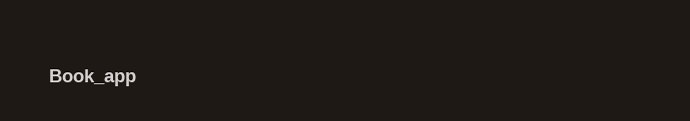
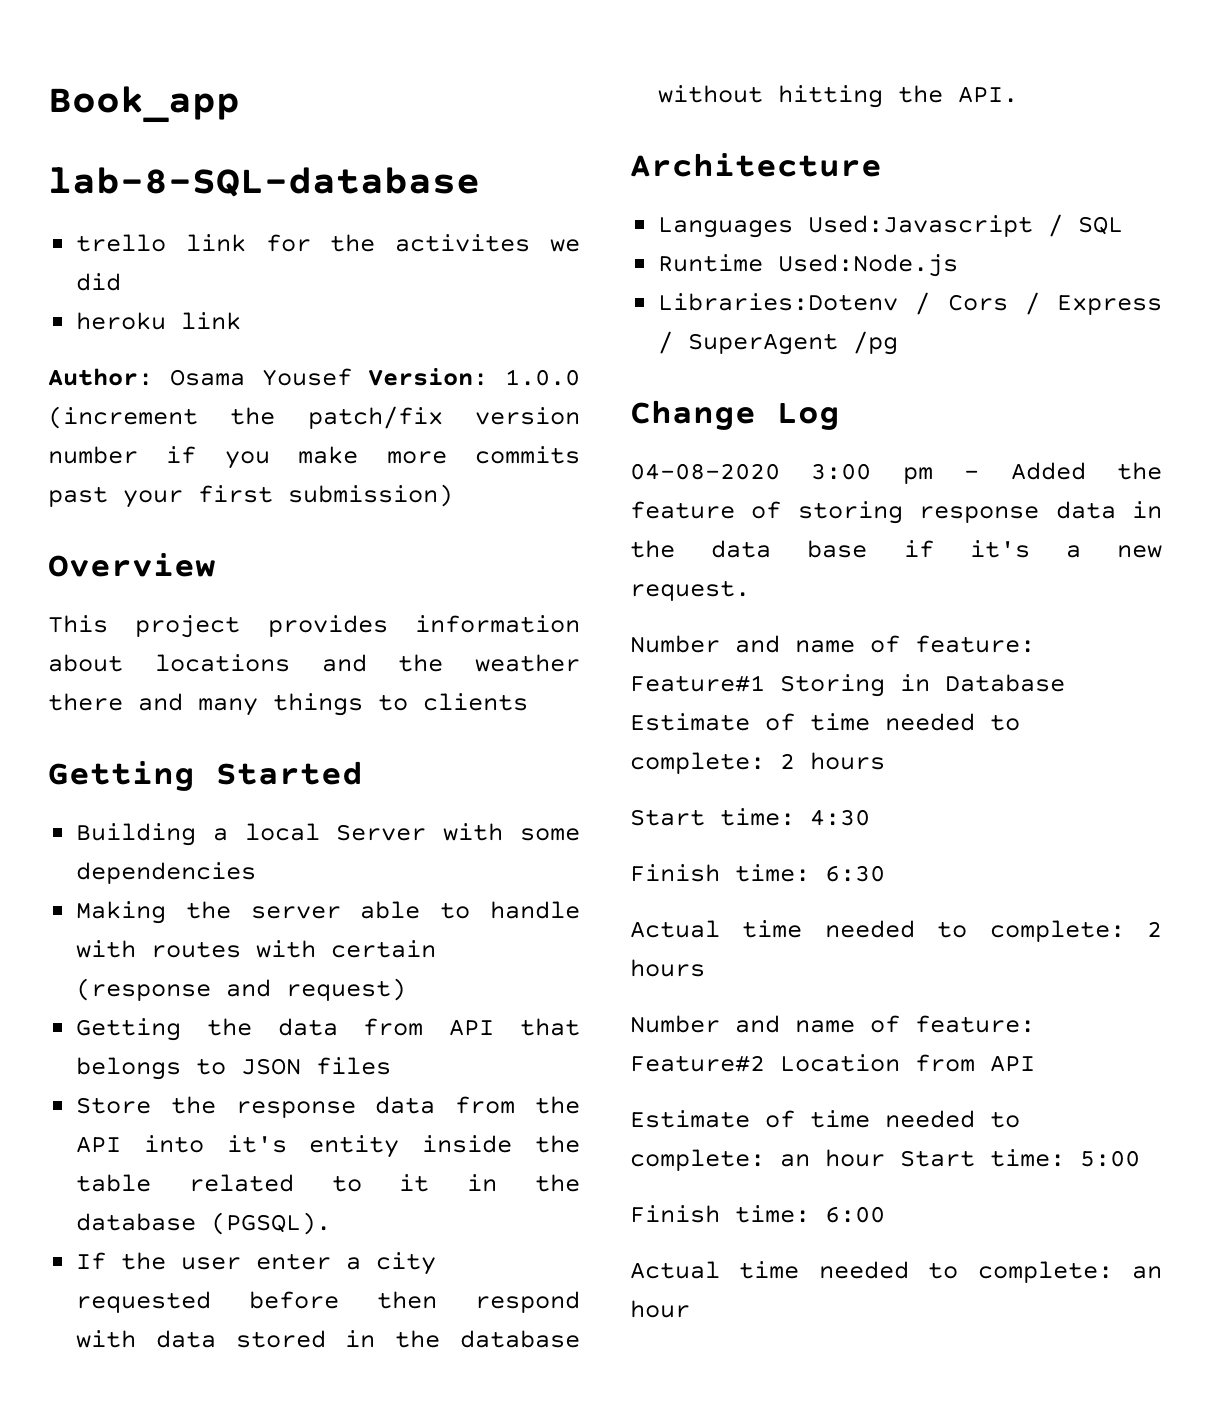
(137, 78) none -> [48,167,480,197] [76,234,580,252] [76,273,122,291] [76,312,242,330] [48,368,580,386] [48,406,580,429] [48,446,580,469] [48,484,453,508] [48,553,216,577] [48,615,580,638] [48,654,580,672] [48,693,528,716] [48,761,363,791] [76,823,580,846] [76,862,257,884] [76,901,580,924] [76,940,437,958] [76,978,407,1001] [76,1018,580,1041] [76,1057,392,1080] [76,1096,580,1118] [76,1135,580,1158] [76,1174,580,1192] [76,1212,332,1235] [76,1252,437,1275] [76,1291,580,1313] [76,1330,580,1348] [658,85,1019,108] [630,153,882,177] [658,214,1124,238] [658,254,959,277] [658,292,1162,315] [658,331,899,355] [630,400,840,430] [630,462,1162,484] [630,501,1162,524] [630,540,1162,558] [630,580,750,601] [630,635,1035,653] [630,674,1065,697] [630,713,1020,731] [630,752,885,774] [630,808,870,826] [630,864,885,882] [630,920,1162,942] [630,959,705,977] [630,1015,1035,1033] [630,1054,1035,1072] [630,1110,1020,1128] [630,1149,1140,1171] [630,1205,885,1223] [630,1261,1162,1283] [630,1300,690,1318] // lab-8-SQL-database // trello link for the activites we did // heroku link // Author: Osama Yousef Version: 1.0.0 (increment the patch/fix version number if you make more commits past your first submission) // Overview // This project provides information about locations and the weather there and many things to clients // Getting Started // Building a local Server with some dependencies // Making the server able to handle with routes with certain (response and request) // Getting the data from API that belongs to JSON files // Store the response data from the API into it's entity inside the table related to it in the database (PGSQL). // If the user enter a city requested before then respond with data stored in the database without hitting the API. // Architecture // Languages Used:Javascript / SQL // Runtime Used:Node.js // Libraries:Dotenv / Cors / Express / SuperAgent /pg // Change Log // 04-08-2020 3:00 pm - Added the feature of storing response data in the data base if it's a new request. // Number and name of feature: Feature#1 Storing in Database Estimate of time needed to complete: 2 hours // Start time: 4:30 // Finish time: 6:30 // Actual time needed to complete: 2 hours // Number and name of feature: Feature#2 Location from API // Estimate of time needed to complete: an hour Start time: 5:00 // Finish time: 6:00 // Actual time needed to complete: an hour

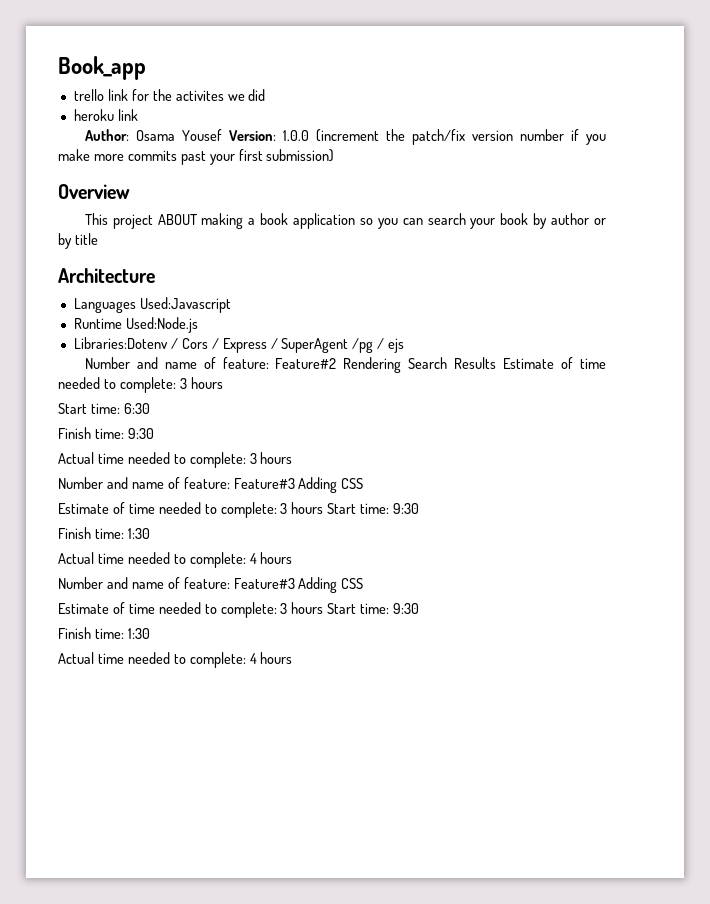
[48,167,480,197] // lab-8-SQL-database -> (146, 68) none
[267,615,580,637] [48,654,580,672] [48,693,528,716] [48,761,363,791] [76,823,580,846] [76,862,257,884] [76,901,580,924] [76,940,437,958] [76,978,407,1001] [76,1018,580,1041] [76,1057,392,1080] [76,1096,580,1118] [76,1135,580,1158] [76,1174,580,1192] [76,1212,332,1235] [76,1252,437,1275] [76,1291,580,1313] [76,1330,580,1348] [658,85,1019,108] provides information about locations and the weather there and many things to clients // Getting Started // Building a local Server with some dependencies // Making the server able to handle with routes with certain (response and request) // Getting the data from API that belongs to JSON files // Store the response data from the API into it's entity inside the table related to it in the database (PGSQL). // If the user enter a city requested before then respond with data stored in the database without hitting the API. -> [157,213,606,229] [58,233,98,249] ABOUT making a book application so you can search your book by author or by title
[1048,214,1124,237] / SQL -> (231, 305) none
[630,400,840,430] [630,462,1162,484] [630,501,1162,524] [630,540,1162,558] [630,580,750,601] [630,635,1035,653] [630,674,1065,697] [630,713,1020,731] [630,752,795,774] // Change Log // 04-08-2020 3:00 pm - Added the feature of storing response data in the data base if it's a new request. // Number and name of feature: Feature#1 Storing in Database Estimate of time needed to complete: 2 -> [377,338,405,353] [84,357,606,373] [58,377,187,393] / ejs // Number and name of feature: Feature#2 Rendering Search Results Estimate of time needed to complete: 3
[810,809,870,826] [630,864,885,882] [630,920,1162,942] [630,959,705,977] [630,1015,1035,1033] [630,1054,1035,1072] [630,1110,1020,1128] [630,1149,1140,1171] [630,1205,885,1223] [630,1261,1162,1283] [630,1300,690,1318] 4:30 // Finish time: 6:30 // Actual time needed to complete: 2 hours // Number and name of feature: Feature#2 Location from API // Estimate of time needed to complete: an hour Start time: 5:00 // Finish time: 6:00 // Actual time needed to complete: an hour -> [123,403,150,414] [58,427,154,439] [58,452,293,468] [58,477,364,493] [58,502,420,518] [58,527,150,539] [58,552,293,568] [58,577,364,593] [58,602,420,618] [58,627,150,639] [58,652,293,668] 6:30 // Finish time: 9:30 // Actual time needed to complete: 3 hours // Number and name of feature: Feature#3 Adding CSS // Estimate of time needed to complete: 3 hours Start time: 9:30 // Finish time: 1:30 // Actual time needed to complete: 4 hours // Number and name of feature: Feature#3 Adding CSS // Estimate of time needed to complete: 3 hours Start time: 9:30 // Finish time: 1:30 // Actual time needed to complete: 4 hours

